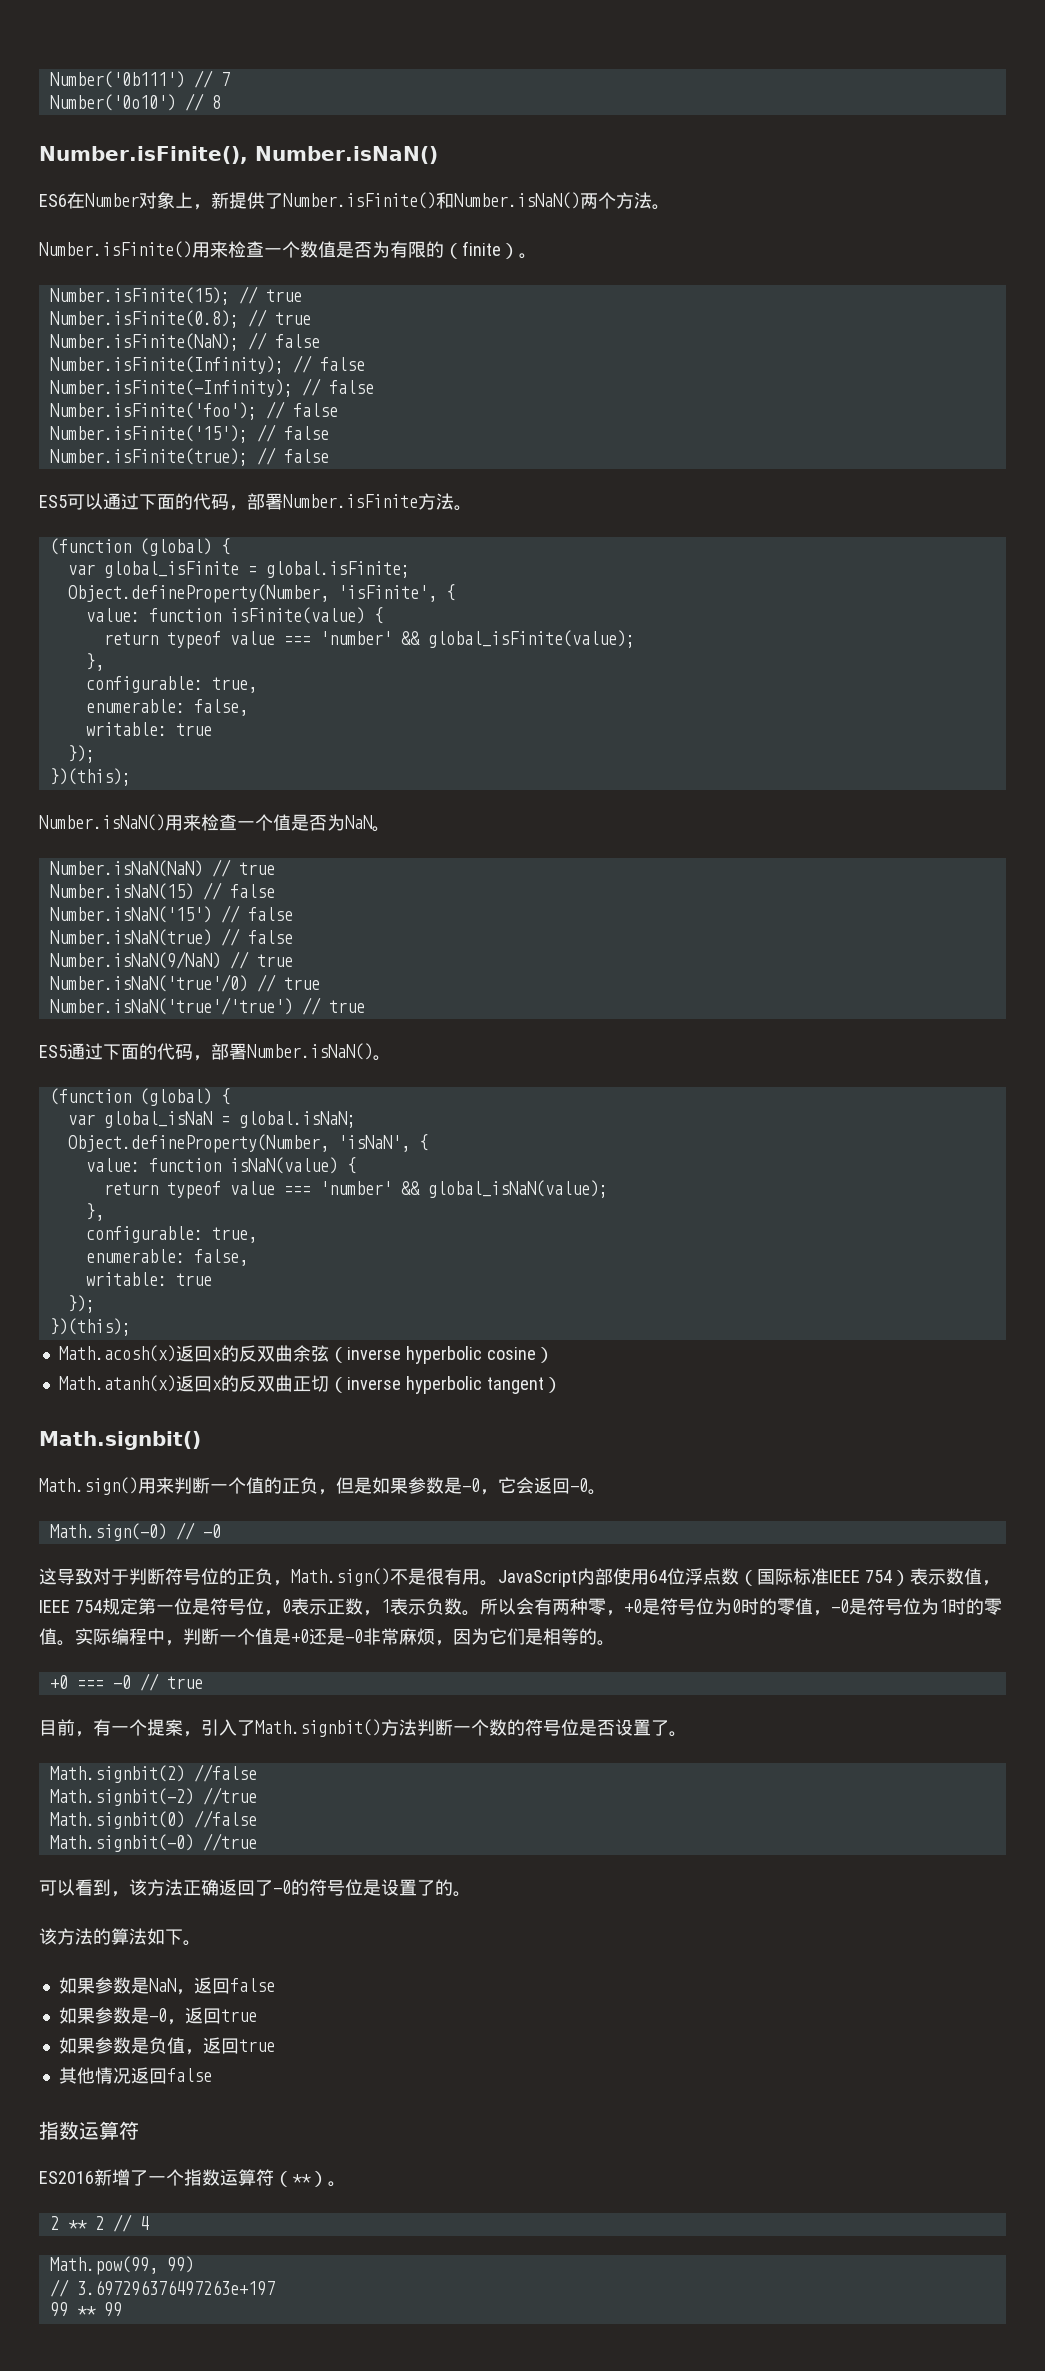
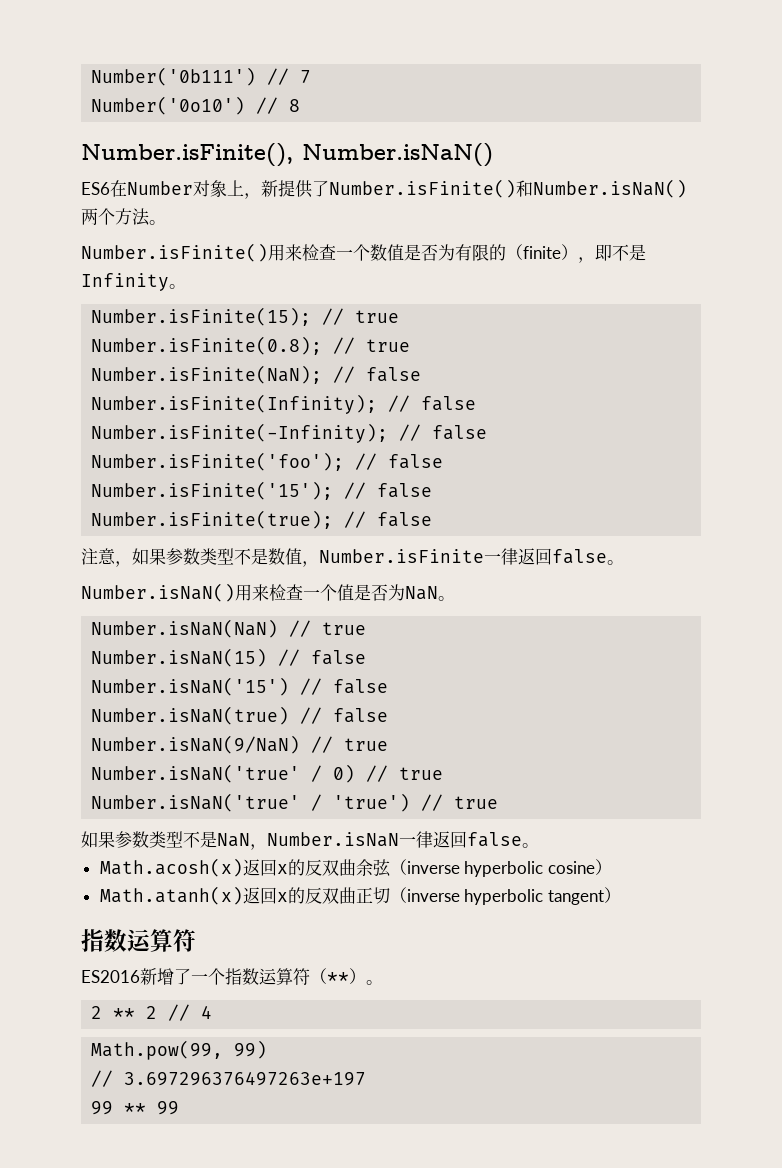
(519, 251) none -> [578,244,646,263] [81,273,169,291] ，即不是Infinity
[39,493,472,511] [49,538,230,556] [67,561,410,578] [67,584,455,603] [85,607,383,624] [103,630,635,649] [85,653,104,671] [85,676,257,693] [85,699,248,716] [85,722,212,736] [67,745,95,763] [49,768,131,786] ES5可以通过下面的代码，部署Number.isFinite方法。 // (function (global) { // var global_isFinite = global.isFinite; // Object.defineProperty(Number, 'isFinite', { // value: function isFinite(value) { // return typeof value === 'number' && global_isFinite(value); // }, // configurable: true, // enumerable: false, // writable: true // }); // })(this); -> [81,548,624,567] 注意，如果参数类型不是数值，Number.isFinite一律返回false。
[49,974,320,992] [49,997,365,1015] [39,1043,391,1061] [49,1088,230,1106] [67,1111,356,1128] [67,1134,428,1153] [85,1157,356,1174] [103,1180,608,1199] [85,1203,104,1221] [85,1226,257,1243] [85,1249,248,1266] [85,1272,212,1286] [67,1295,95,1313] [49,1318,131,1336] Number.isNaN('true'/0) // true // Number.isNaN('true'/'true') // true // ES5通过下面的代码，部署Number.isNaN()。 // (function (global) { // var global_isNaN = global.isNaN; // Object.defineProperty(Number, 'isNaN', { // value: function isNaN(value) { // return typeof value === 'number' && global_isNaN(value); // }, // configurable: true, // enumerable: false, // writable: true // }); // })(this); -> [91,764,444,783] [91,793,499,812] [81,831,539,850] Number.isNaN('true' / 0) // true // Number.isNaN('true' / 'true') // true // 如果参数类型不是NaN，Number.isNaN一律返回false。
[39,1431,201,1450] [39,1477,606,1495] [49,1522,221,1541] [39,1568,1000,1587] [39,1598,1002,1616] [39,1628,615,1646] [49,1673,203,1691] [39,1719,687,1737] [49,1764,257,1783] [49,1787,257,1806] [49,1810,257,1829] [49,1833,257,1852] [39,1879,471,1897] [39,1928,201,1946] [58,1977,275,1995] [58,2007,257,2025] [58,2037,275,2055] [58,2067,212,2084] // Math.signbit() // Math.sign()用来判断一个值的正负，但是如果参数是-0，它会返回-0。 // Math.sign(-0) // -0 // 这导致对于判断符号位的正负，Math.sign()不是很有用。JavaScript内部使用64位浮点数（国际标准IEEE 754）表示数值，IEEE 754规定第一位是符号位，0表示正数，1表示负数。所以会有两种零，+0是符号位为0时的零值，-0是符号位为1时的零值。实际编程中，判断一个值是+0还是-0非常麻烦，因为它们是相等的。 // +0 === -0 // true // 目前，有一个提案，引入了Math.signbit()方法判断一个数的符号位是否设置了。 // Math.signbit(2) //false // Math.signbit(-2) //true // Math.signbit(0) //false // Math.signbit(-0) //true // 可以看到，该方法正确返回了-0的符号位是设置了的。 // 该方法的算法如下。 // 如果参数是NaN，返回false // 如果参数是-0，返回true // 如果参数是负值，返回true // 其他情况返回false -> (621, 895) none

